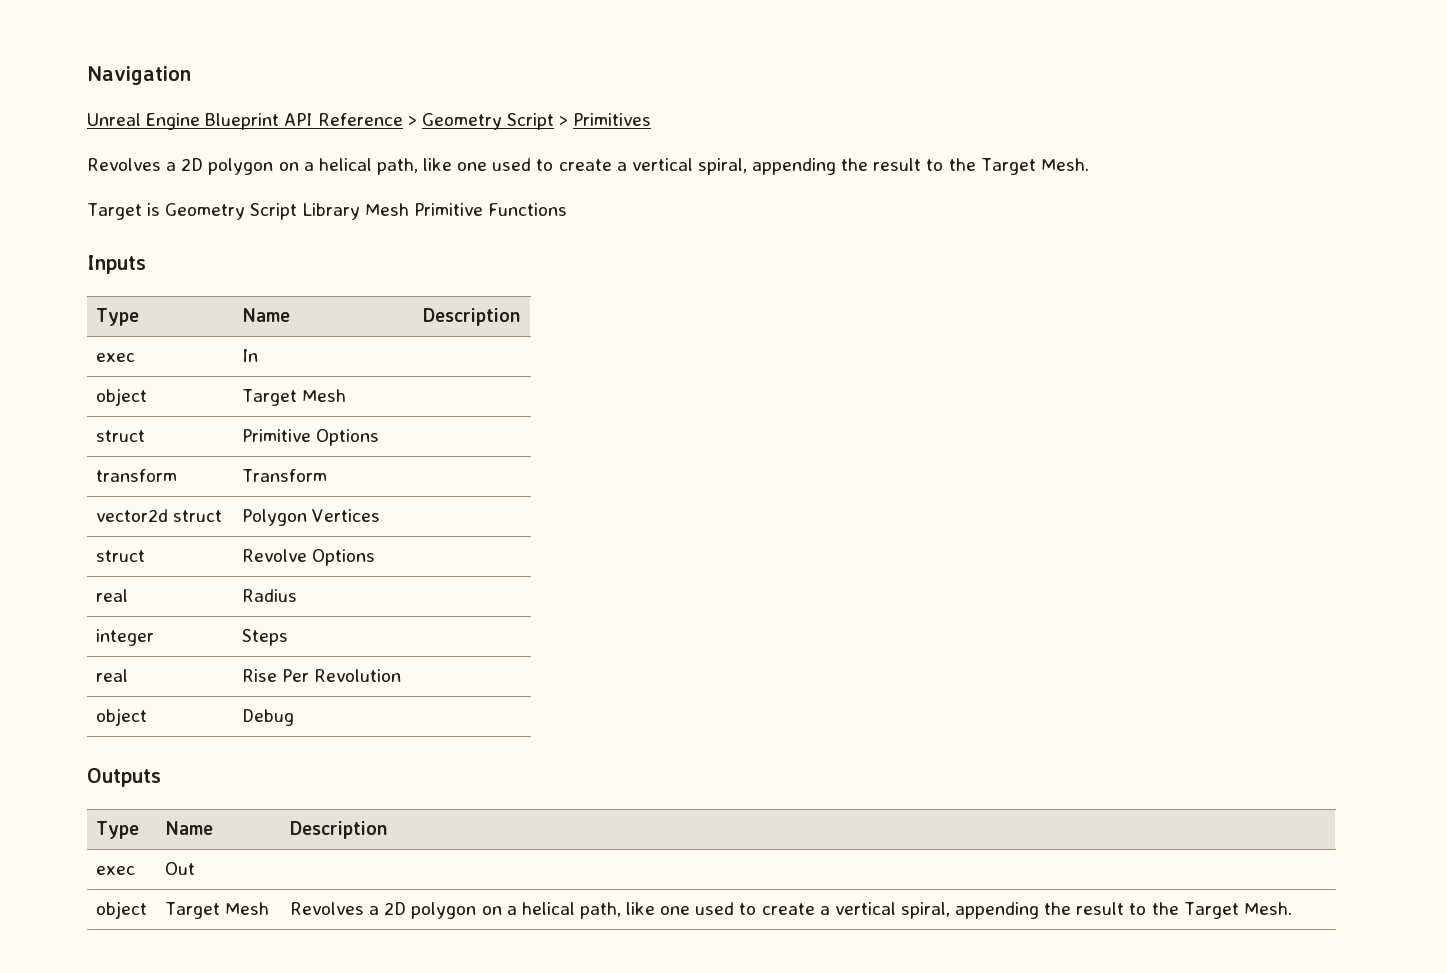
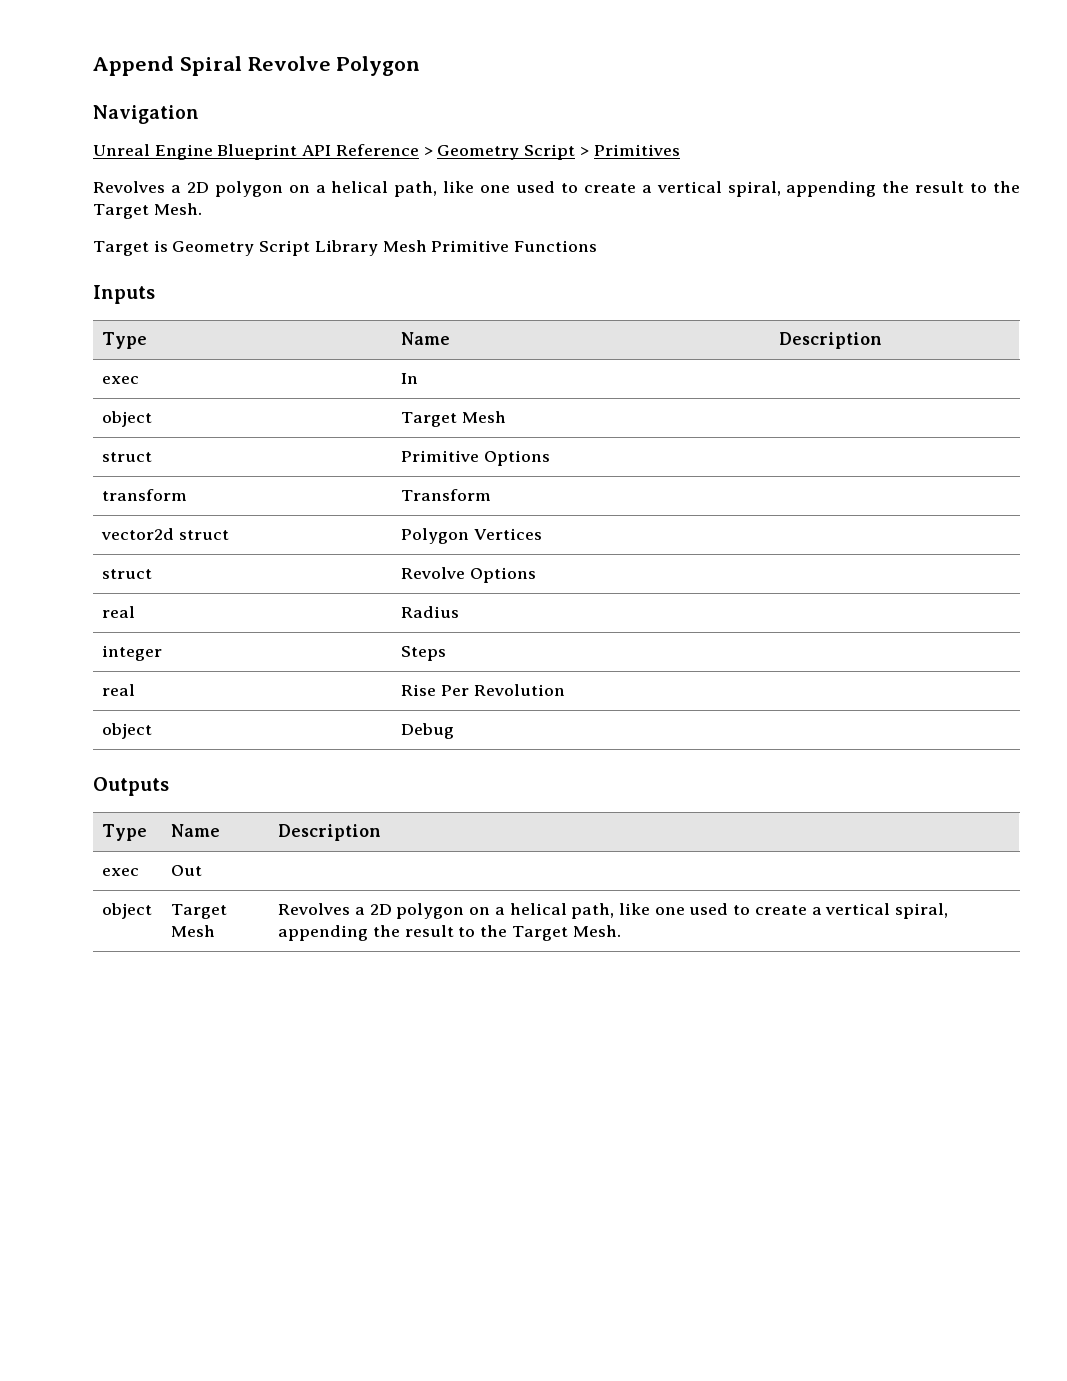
(87, 75) none -> [93,56,421,76] Append Spiral Revolve Polygon //

